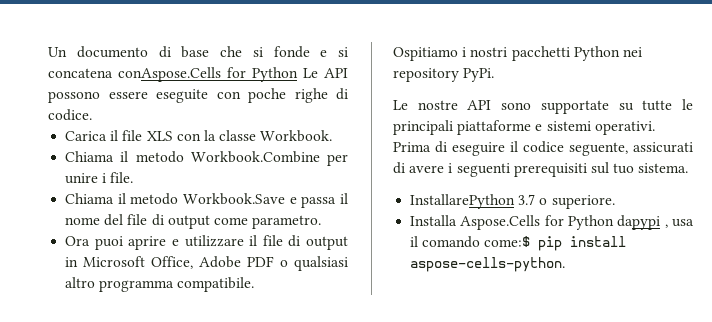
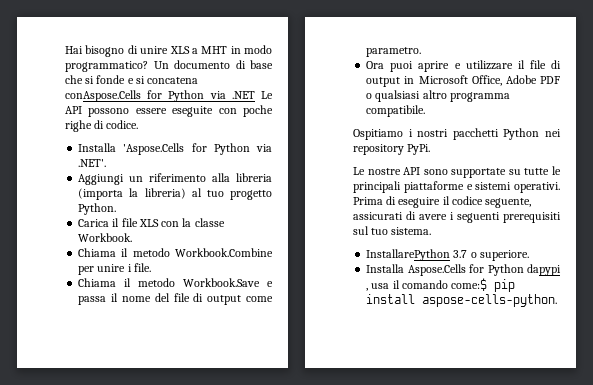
(48, 52) none -> [65,45,272,57] [65,61,148,72] Hai bisogno di unire XLS a MHT in modo programmatico?
(298, 74) none -> [209,91,255,99] via .NET
(92, 115) none -> [78,143,272,155] [78,159,107,167] [78,173,272,185] [78,188,272,200] [78,203,117,215] // Installa 'Aspose.Cells for Python via .NET'. // Aggiungi un riferimento alla libreria (importa la libreria) al tuo progetto Python.

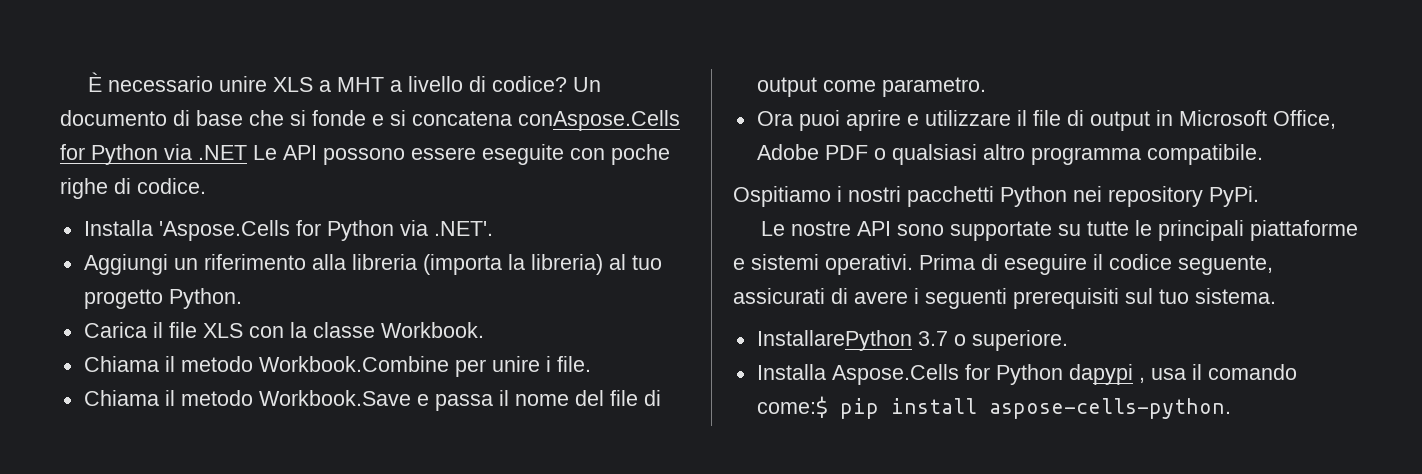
[65,45,138,57] Hai bisogno di -> [88,72,214,92] È necessario
[230,45,272,54] [65,61,148,72] in modo programmatico? -> [390,76,568,92] a livello di codice?

